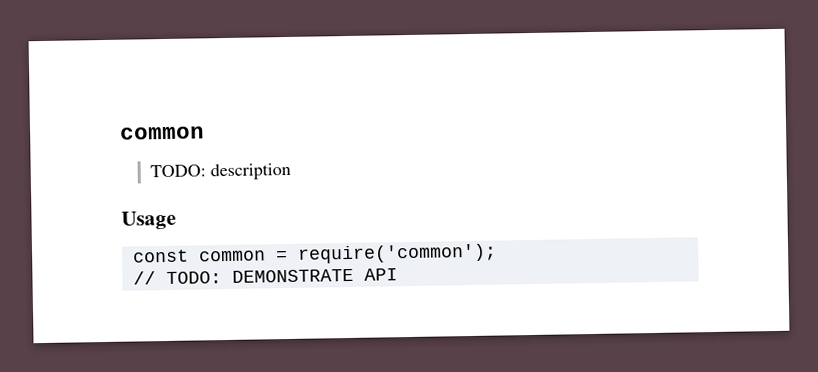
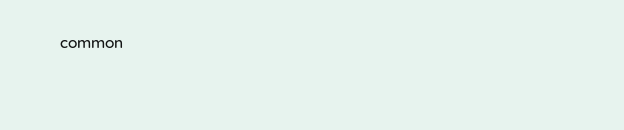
[120,126,205,140] [149,162,291,181] [121,210,176,230] [132,243,497,264] [132,268,398,285] common // TODO: description // Usage // const common = require('common'); // // TODO: DEMONSTRATE API -> [60,40,123,48] common

